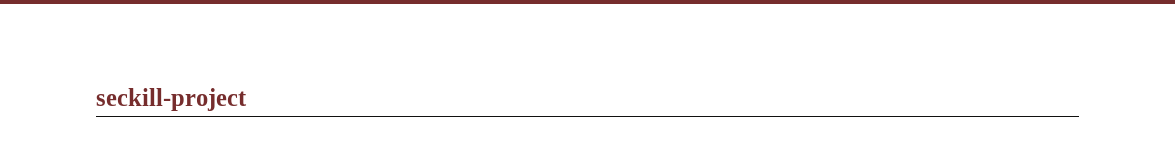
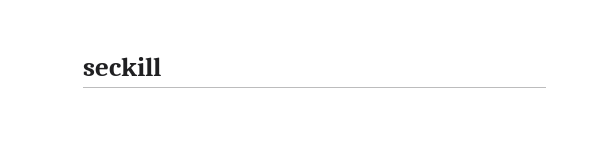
[96,88,247,111] seckill-project -> [83,57,161,76] seckill

